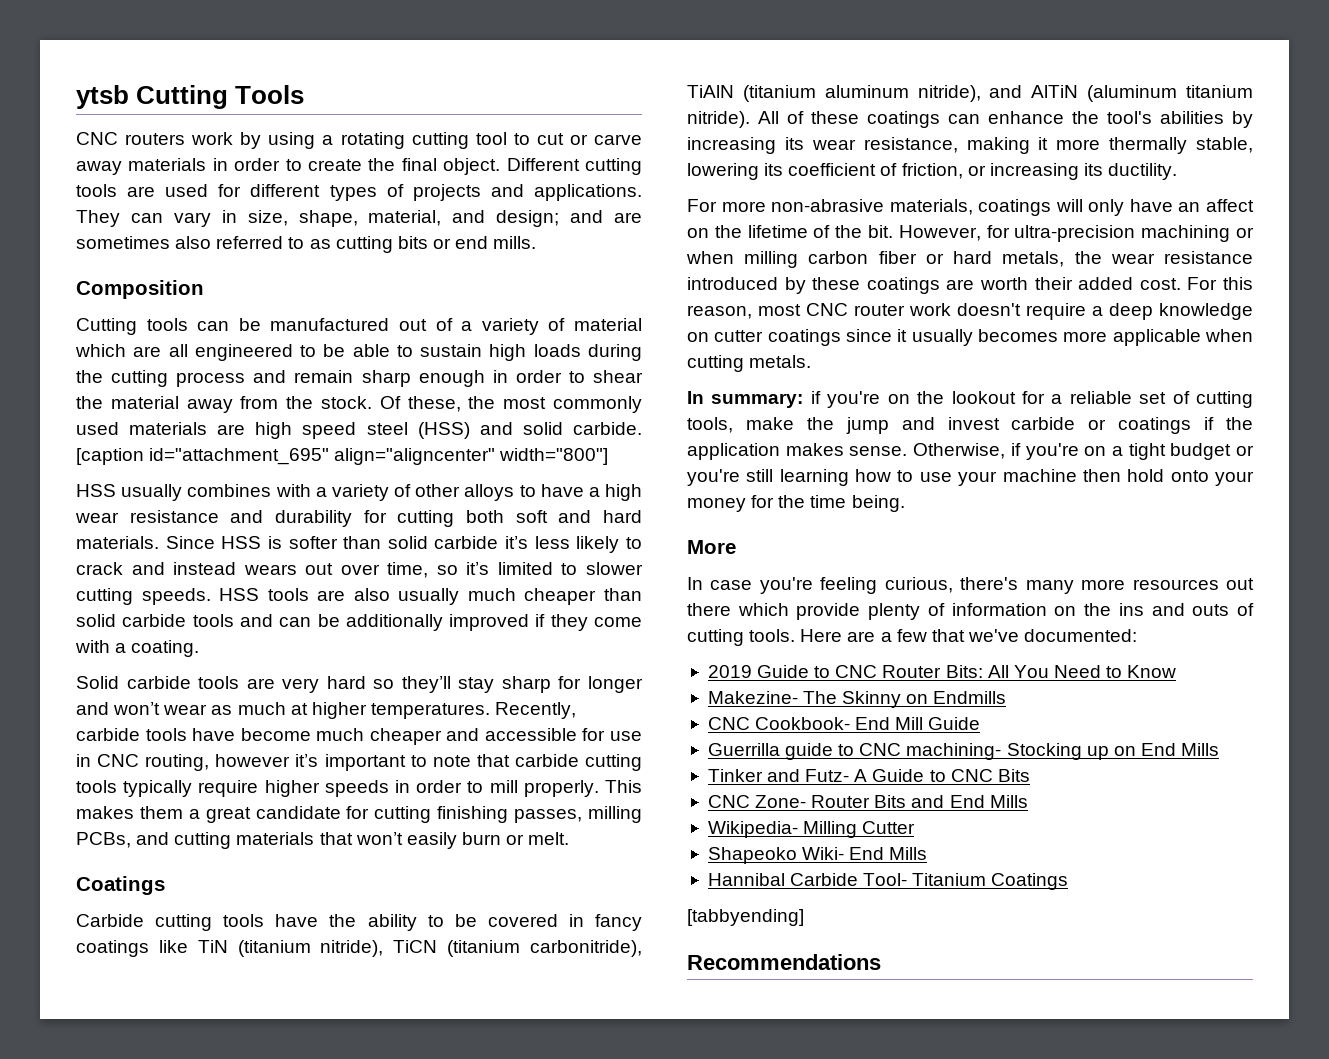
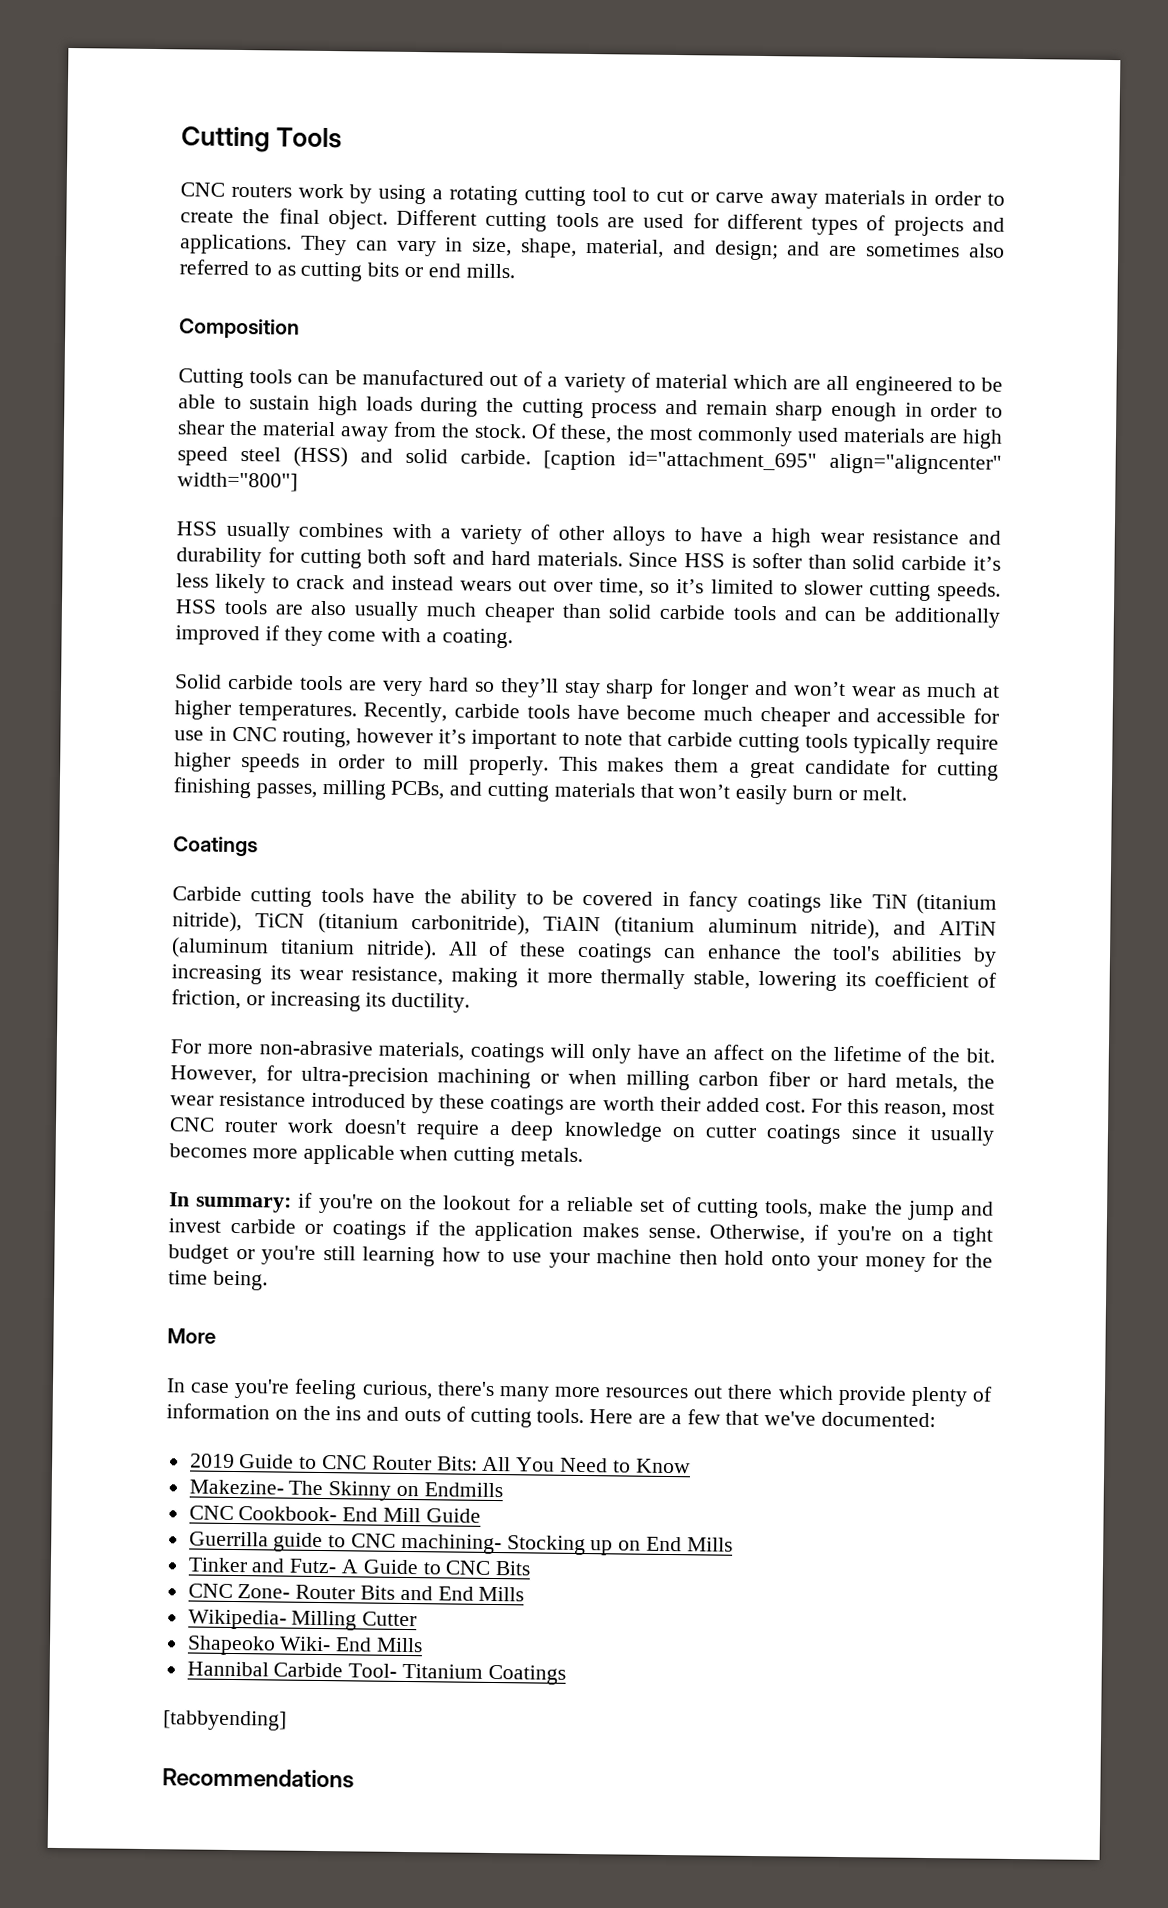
[76,85,129,109] ytsb -> (181, 139) none

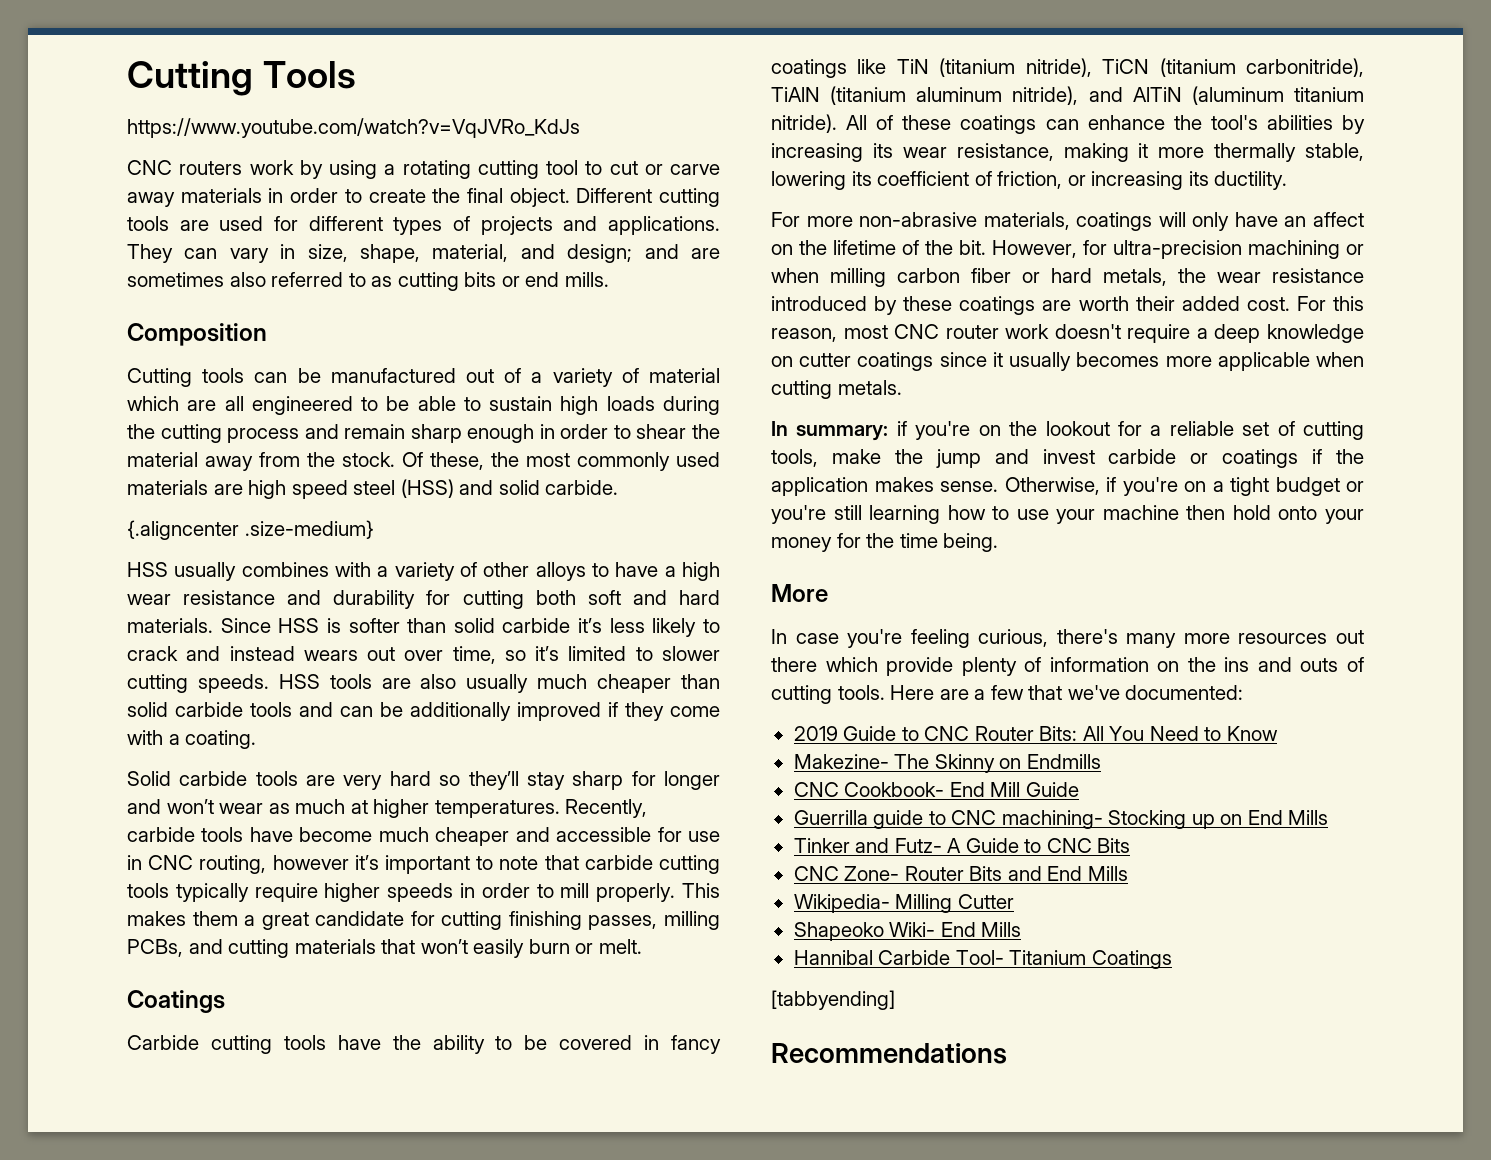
(343, 138) none -> [127,118,580,138] // https://www.youtube.com/watch?v=VqJVRo_KdJs
[543,450,1002,475] [177,472,298,492] [caption id="attachment_695" align="aligncenter" width="800"] -> [127,520,374,540] // {.aligncenter .size-medium}

